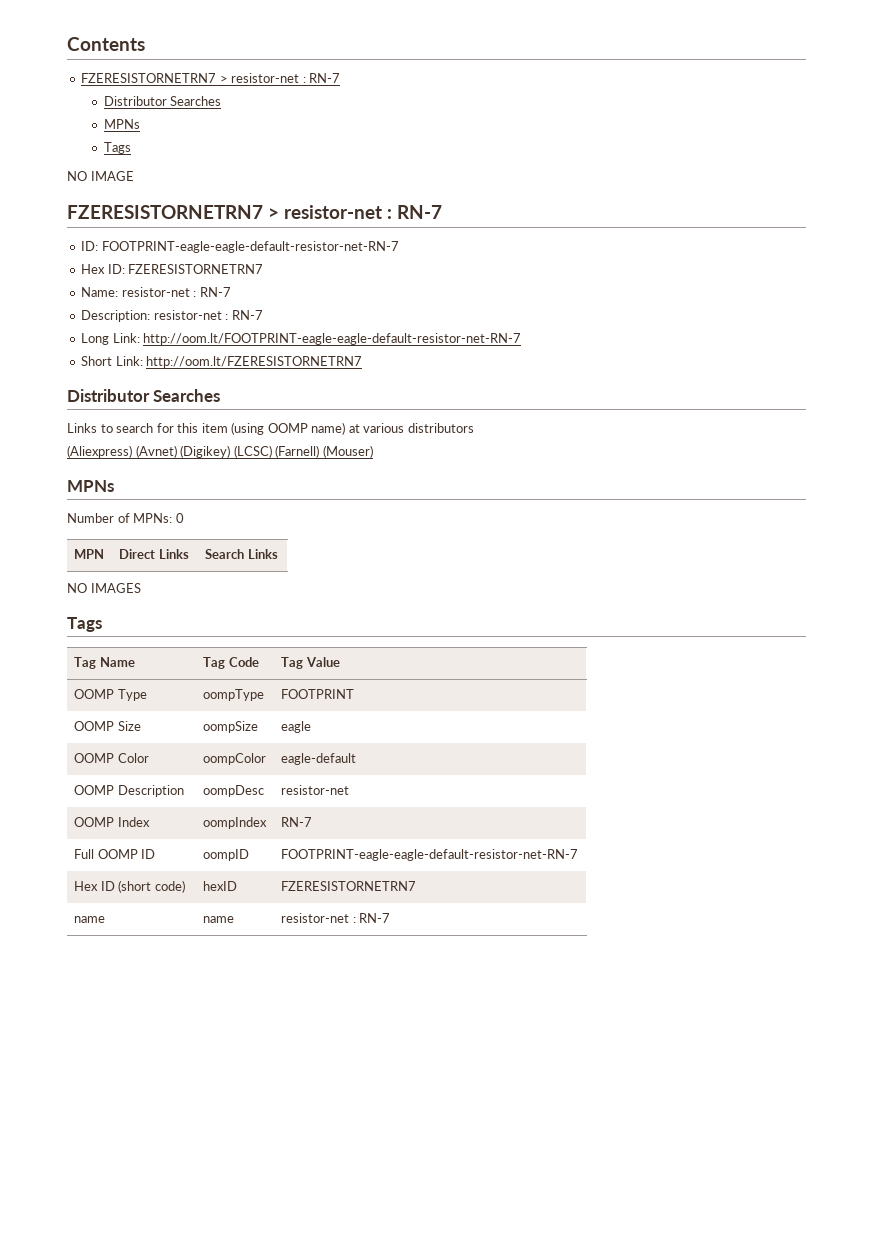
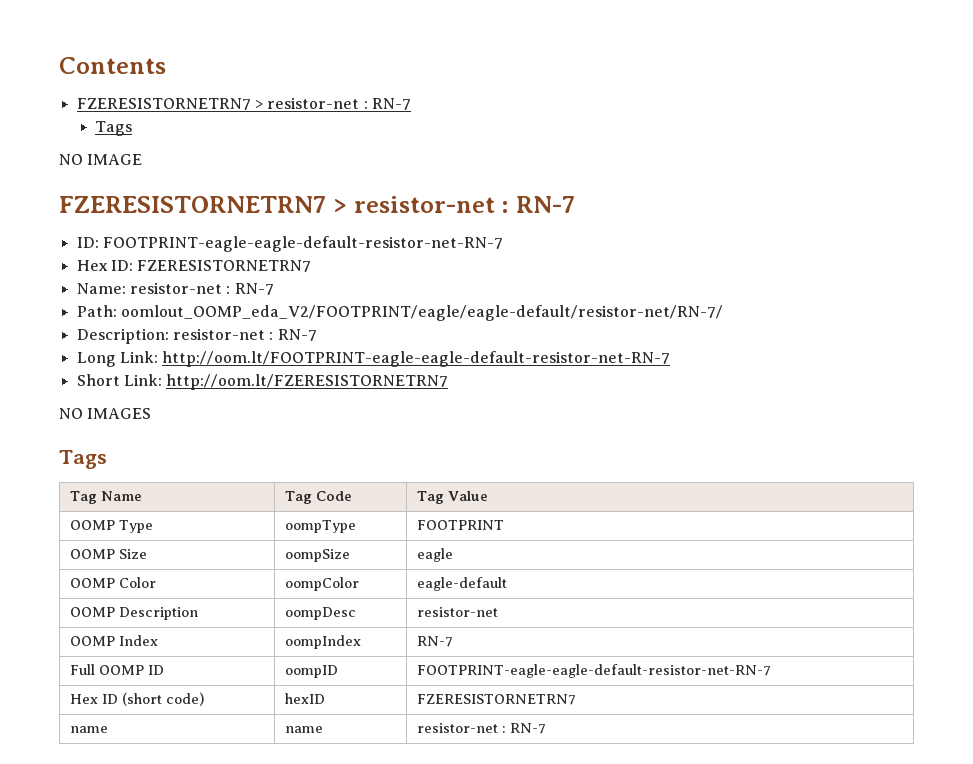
[103,96,222,106] [103,119,140,129] // Distributor Searches // MPNs -> (411, 104) none
(231, 292) none -> [76,305,723,321] // Path: oomlout_OOMP_eda_V2/FOOTPRINT/eagle/eagle-default/resistor-net/RN-7/
[67,389,221,402] [67,422,474,435] [67,445,373,458] [67,480,114,492] [67,513,184,523] [74,549,105,559] [119,549,189,559] [205,549,278,559] // Distributor Searches // Links to search for this item (using OOMP name) at various distributors // (Aliexpress) (Avnet) (Digikey) (LCSC) (Farnell) (Mouser) // MPNs // Number of MPNs: 0 // MPN | Direct Links | Search Links -> (449, 382) none

